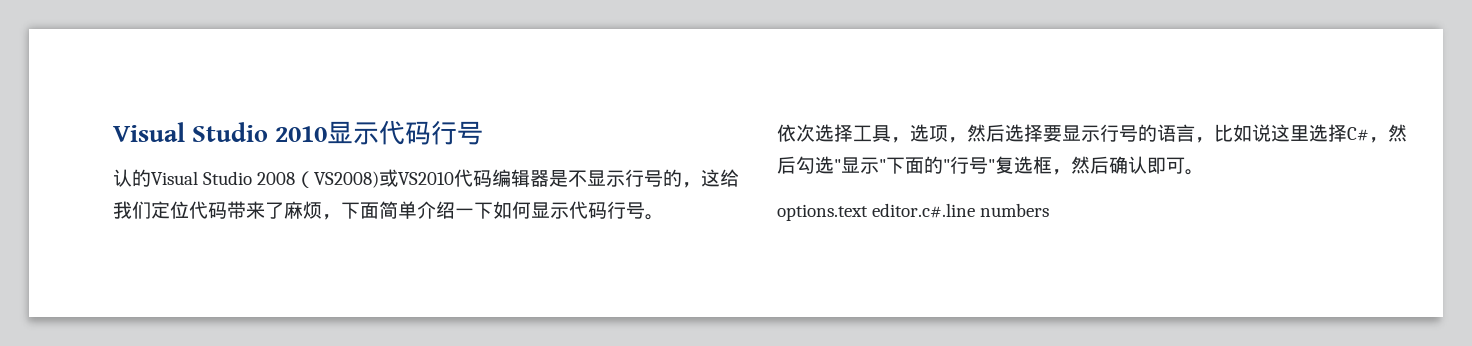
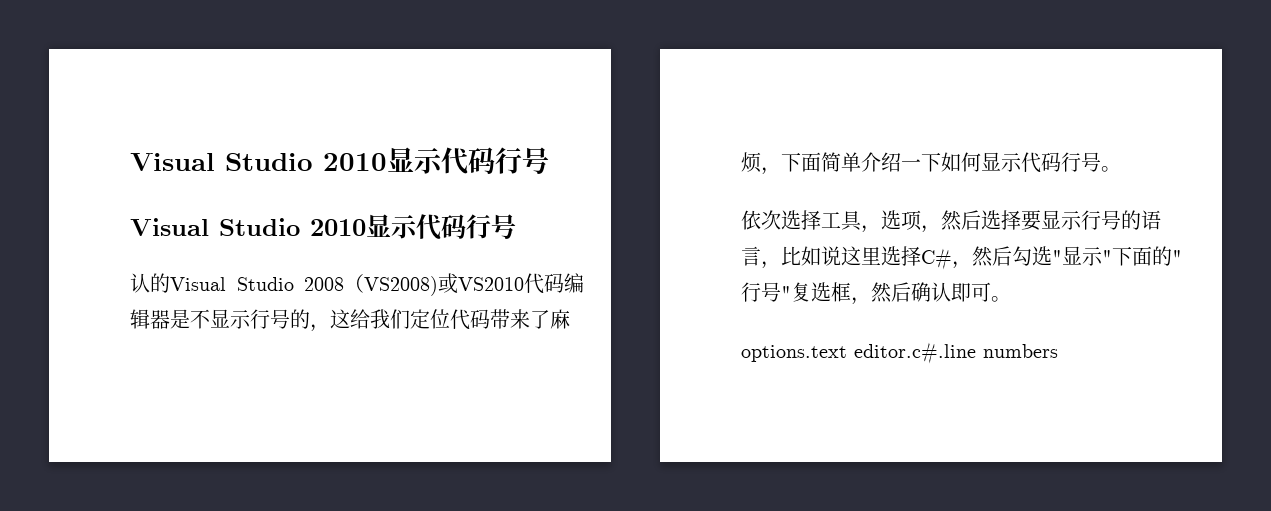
[113,120,483,145] Visual Studio 2010显示代码行号 -> [130,147,549,175] [130,214,516,240] Visual Studio 2010显示代码行号 // Visual Studio 2010显示代码行号

